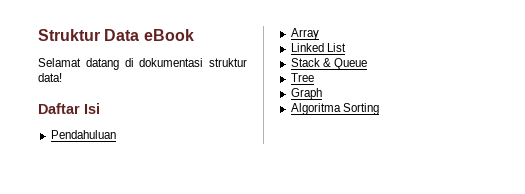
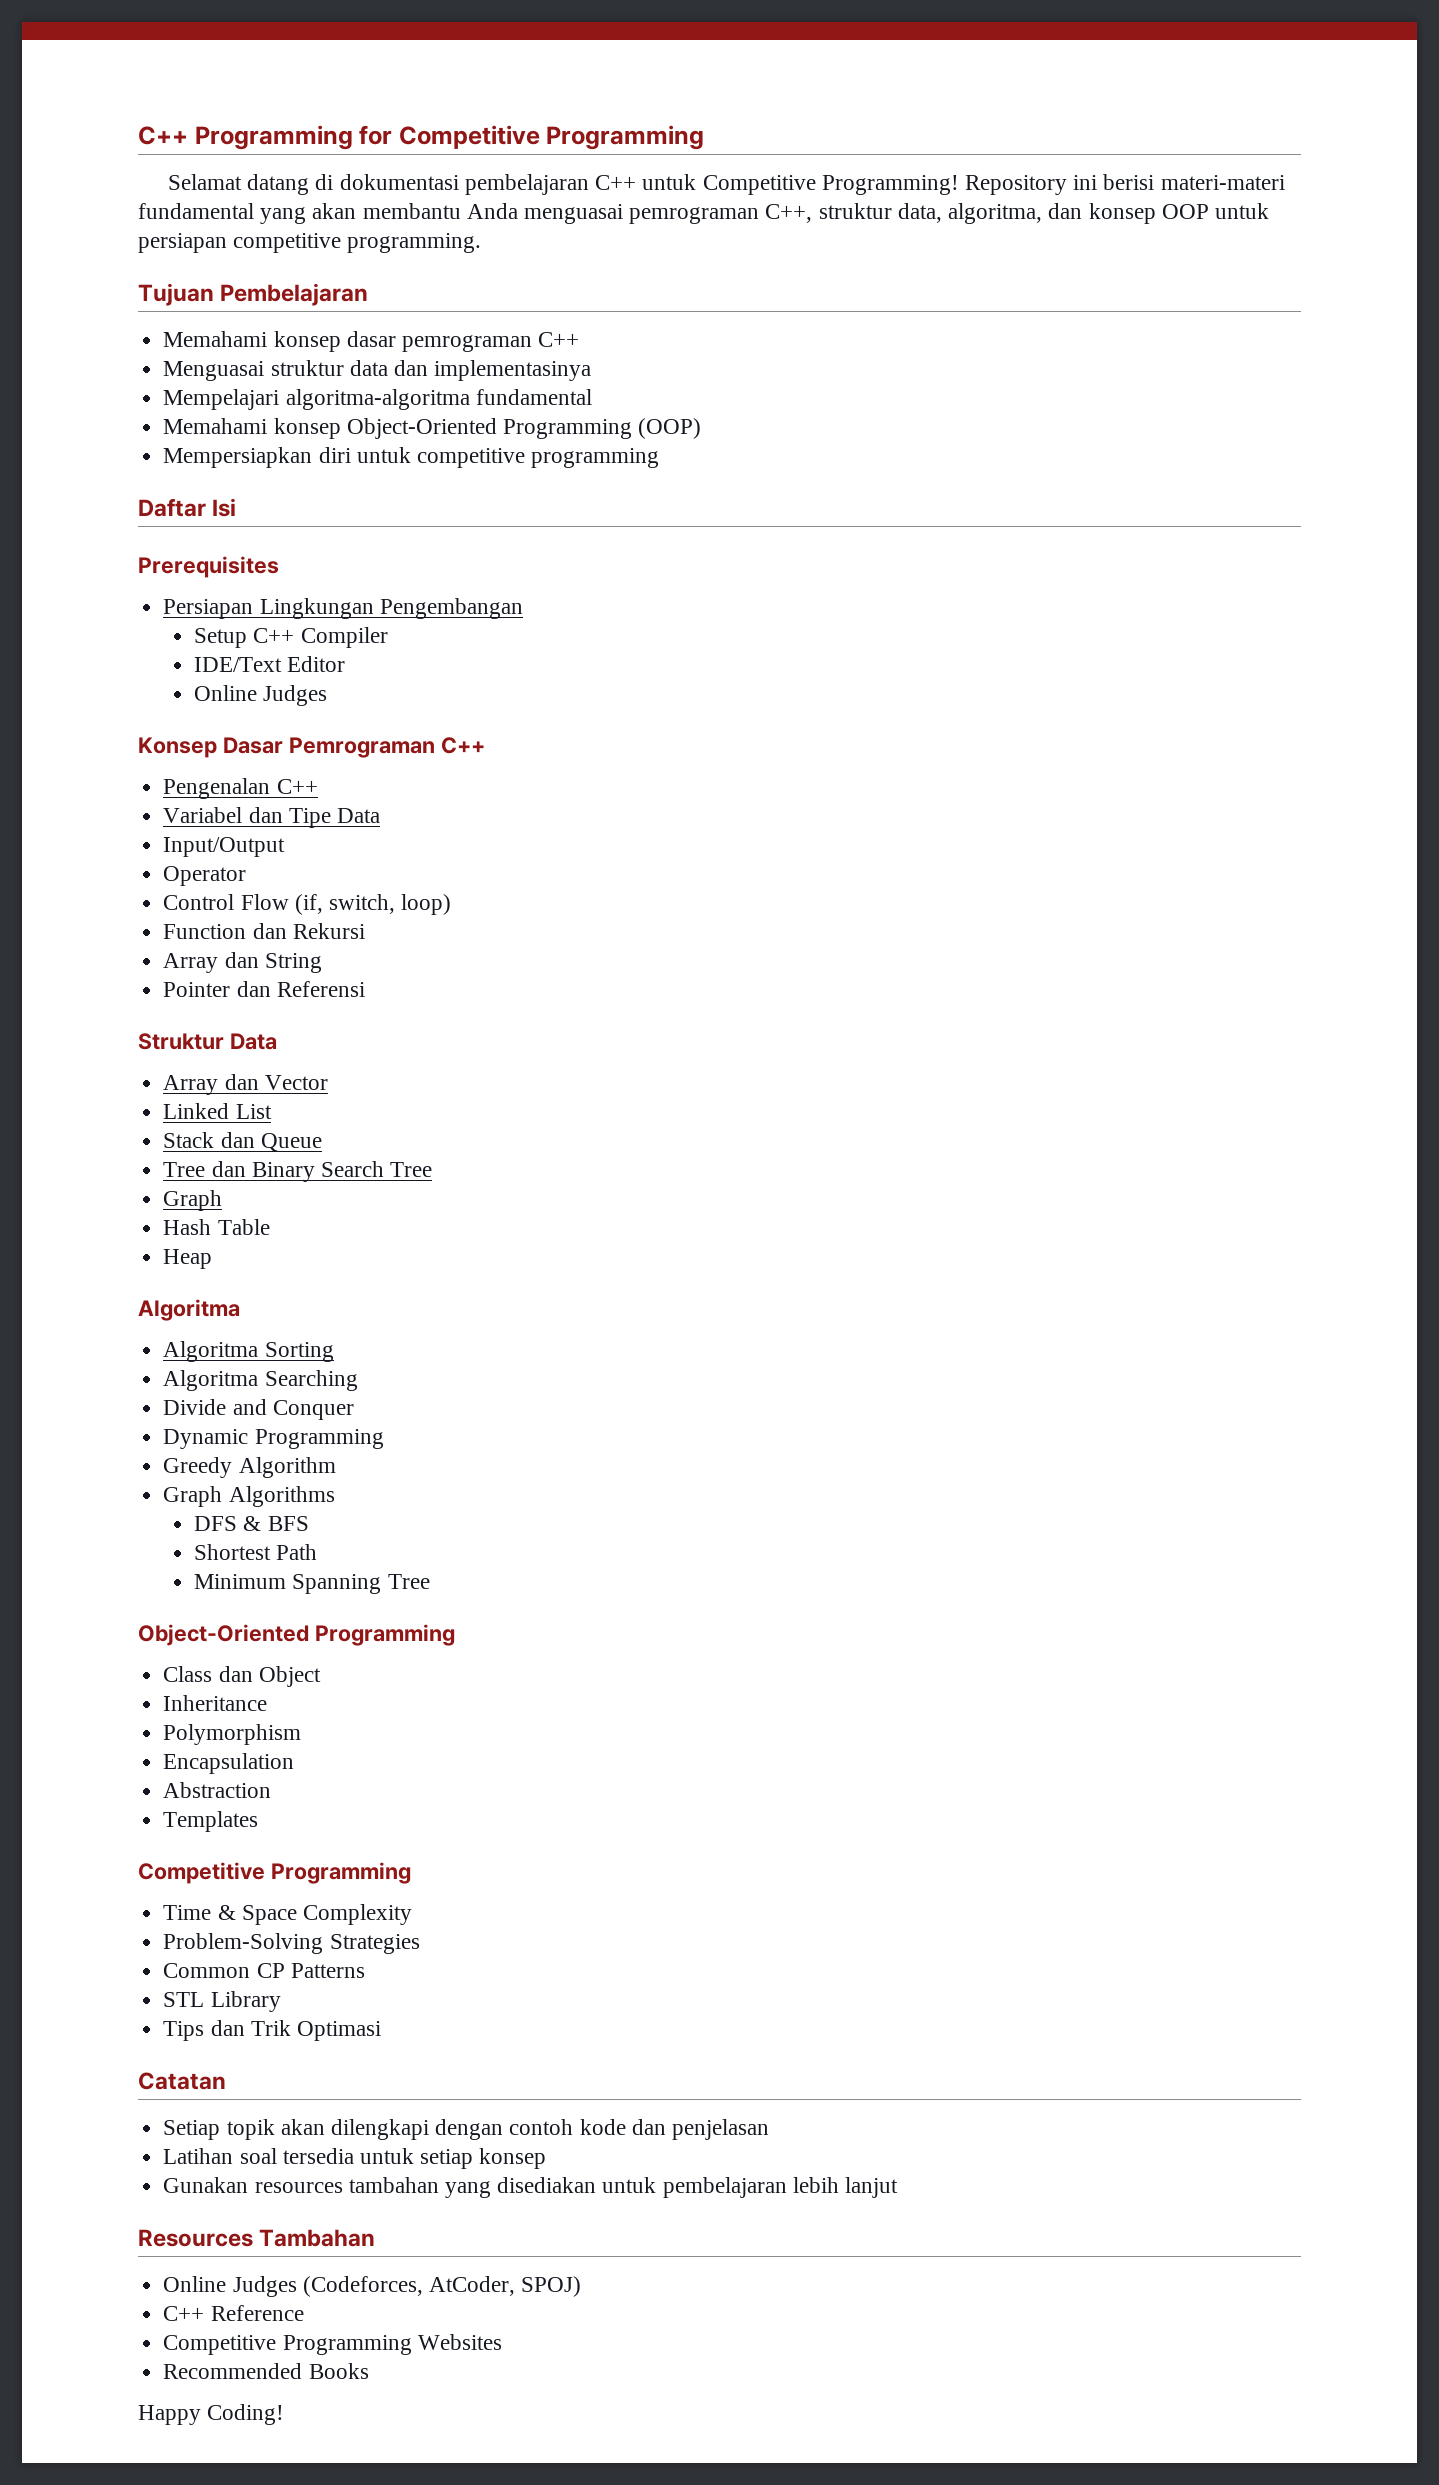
[38,29,194,41] Struktur Data eBook -> [138,125,705,150] C++ Programming for Competitive Programming
[209,58,247,67] [38,73,62,82] [38,103,100,114] [50,130,116,139] [290,28,319,40] struktur data! // Daftar Isi // Pendahuluan // Array -> [464,174,1285,195] [138,203,1269,224] [138,233,482,253] [138,283,369,306] [163,331,580,352] [163,360,592,381] [163,389,592,410] [163,418,702,439] [163,447,660,468] [138,498,237,517] [138,556,279,578] [163,598,523,619] [194,627,388,648] [194,656,346,672] [194,685,328,706] [138,737,485,758] [163,778,318,799] [163,807,380,828] [163,837,286,857] [163,866,247,886] [163,894,452,915] [163,923,365,939] [163,952,322,973] [163,981,365,997] [138,1033,277,1050] [163,1074,328,1095] pembelajaran C++ untuk Competitive Programming! Repository ini berisi materi-materi fundamental yang akan membantu Anda menguasai pemrograman C++, struktur data, algoritma, dan konsep OOP untuk persiapan competitive programming. // Tujuan Pembelajaran // Memahami konsep dasar pemrograman C++ // Menguasai struktur data dan implementasinya // Mempelajari algoritma-algoritma fundamental // Memahami konsep Object-Oriented Programming (OOP) // Mempersiapkan diri untuk competitive programming // Daftar Isi // Prerequisites // Persiapan Lingkungan Pengembangan // Setup C++ Compiler // IDE/Text Editor // Online Judges // Konsep Dasar Pemrograman C++ // Pengenalan C++ // Variabel dan Tipe Data // Input/Output // Operator // Control Flow (if, switch, loop) // Function dan Rekursi // Array dan String // Pointer dan Referensi // Struktur Data // Array dan Vector
[322,58,331,67] & -> [220,1132,255,1148] dan
[290,88,322,100] [290,103,379,115] // Graph // Algoritma Sorting -> [211,1161,433,1182] [163,1190,223,1211] [163,1219,270,1235] [163,1249,213,1269] [138,1299,240,1321] [163,1341,334,1362] [163,1370,358,1391] [163,1399,354,1420] [163,1429,384,1449] [163,1457,336,1478] [163,1486,335,1507] [194,1516,309,1531] [194,1544,318,1560] [194,1574,430,1594] [138,1624,455,1646] [163,1666,321,1687] [163,1695,268,1711] [163,1724,302,1745] [163,1753,295,1774] [163,1782,272,1798] [163,1811,259,1832] [138,1862,411,1884] [163,1904,412,1925] [163,1933,420,1954] [163,1963,365,1978] [163,1991,281,2012] [163,2020,381,2041] [138,2072,226,2090] [163,2119,769,2140] [163,2148,547,2169] [163,2177,898,2198] [138,2229,376,2247] [163,2276,582,2297] [163,2305,304,2321] [163,2334,502,2355] [163,2363,369,2379] [138,2404,285,2425] dan Binary Search Tree // Graph // Hash Table // Heap // Algoritma // Algoritma Sorting // Algoritma Searching // Divide and Conquer // Dynamic Programming // Greedy Algorithm // Graph Algorithms // DFS & BFS // Shortest Path // Minimum Spanning Tree // Object-Oriented Programming // Class dan Object // Inheritance // Polymorphism // Encapsulation // Abstraction // Templates // Competitive Programming // Time & Space Complexity // Problem-Solving Strategies // Common CP Patterns // STL Library // Tips dan Trik Optimasi // Catatan // Setiap topik akan dilengkapi dengan contoh kode dan penjelasan // Latihan soal tersedia untuk setiap konsep // Gunakan resources tambahan yang disediakan untuk pembelajaran lebih lanjut // Resources Tambahan // Online Judges (Codeforces, AtCoder, SPOJ) // C++ Reference // Competitive Programming Websites // Recommended Books // Happy Coding!

